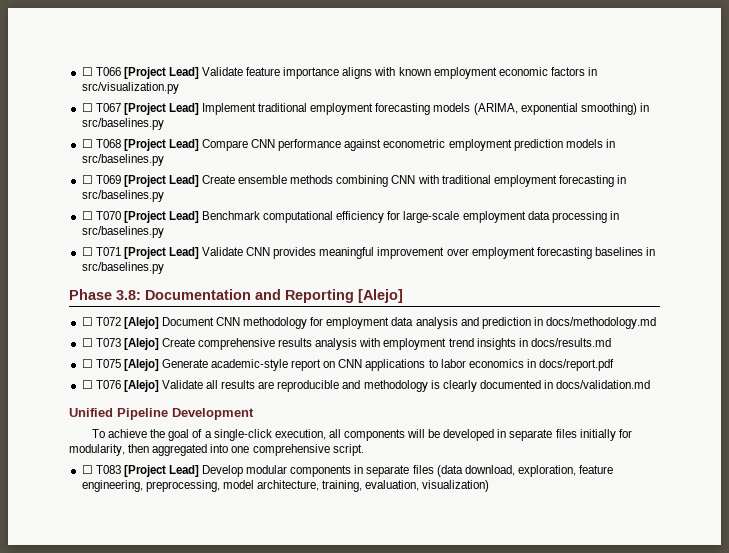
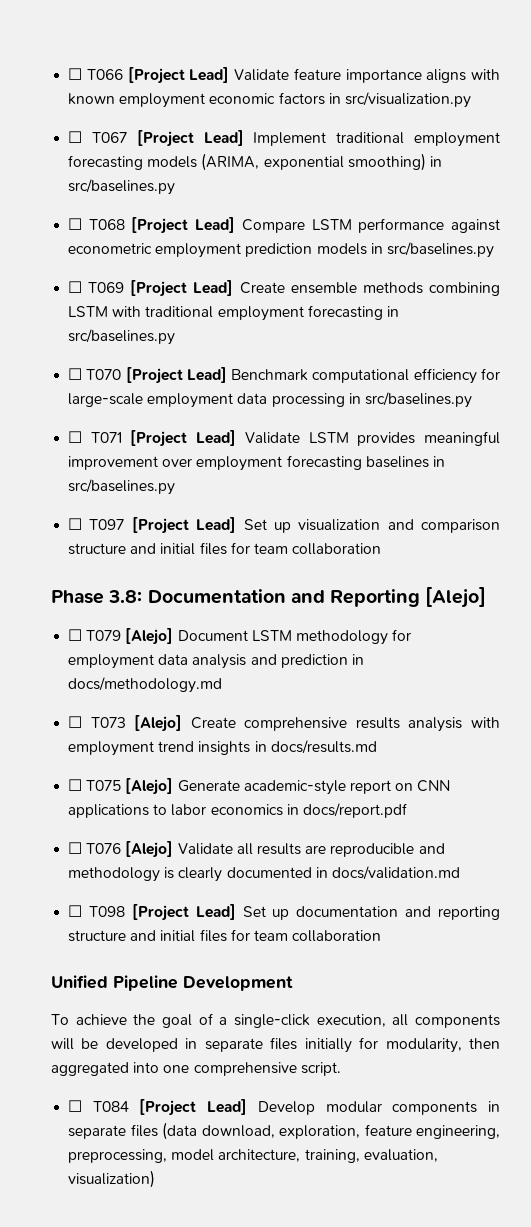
[251,139,276,148] CNN -> [311,219,352,230] LSTM
[391,175,416,184] CNN -> [68,306,109,317] LSTM
[246,247,271,256] CNN -> [308,432,349,443] LSTM
(164, 268) none -> [68,517,500,534] [68,542,382,555] // ☐ T097 [Project Lead] Set up visualization and comparison structure and initial files for team collaboration
[95,317,121,326] T072 -> [86,630,122,641] T079
[216,317,241,326] CNN -> [251,630,292,641] LSTM
(651, 384) none -> [68,904,500,921] [68,929,382,942] // ☐ T098 [Project Lead] Set up documentation and reporting structure and initial files for team collaboration
[95,465,121,474] T083 -> [92,1101,129,1112] T084

